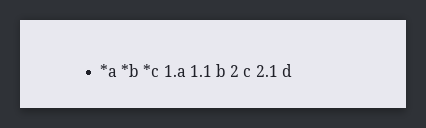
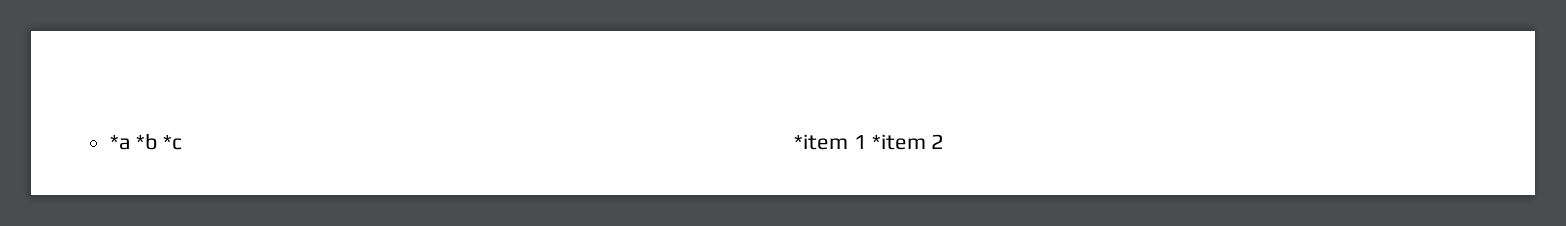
[163,64,292,77] 1.a 1.1 b 2 c 2.1 d -> [794,134,944,150] // *item 1 *item 2

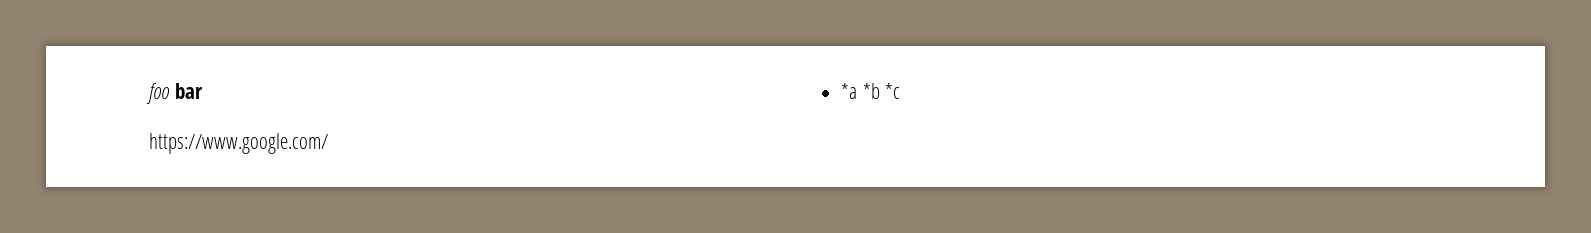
(109, 142) none -> [146,83,203,104] [149,133,328,154] foo bar // https://www.google.com/ //
[794,134,944,150] // *item 1 *item 2 -> (901, 91) none

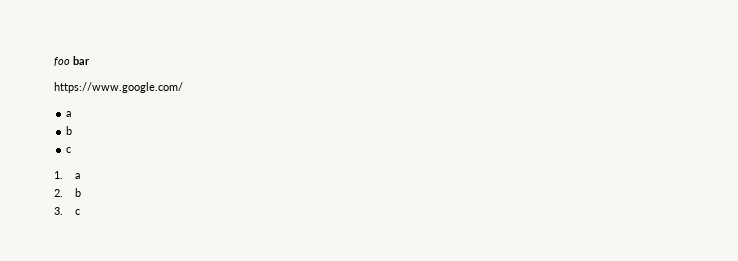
[841,83,901,99] *a *b *c -> [66,111,72,117] [66,126,73,135] [66,147,72,153] [54,171,80,179] [54,188,81,197] [54,207,80,215] a // b // c // 1. a // 2. b // 3. c

